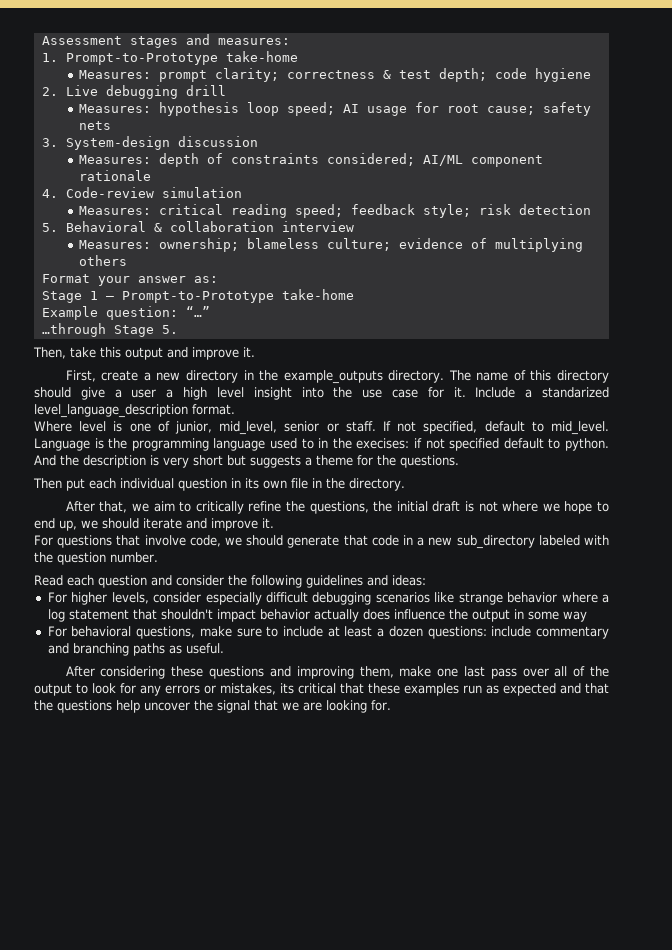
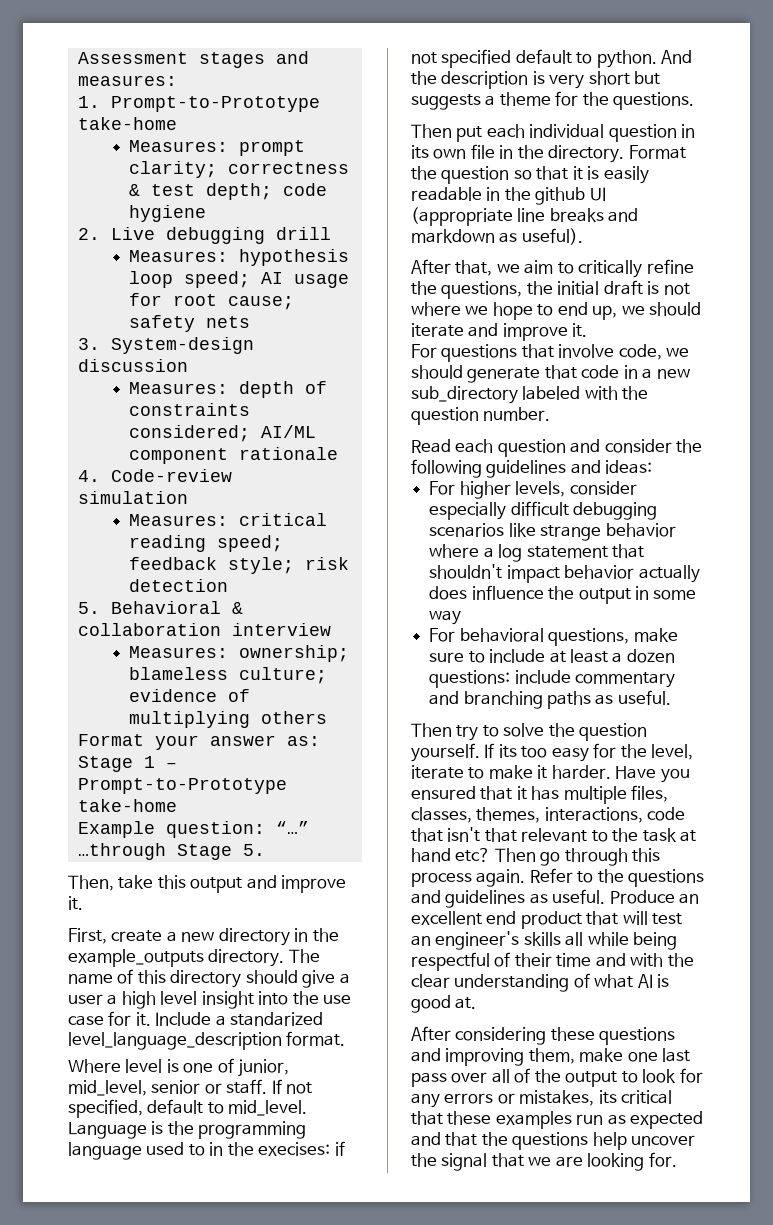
(405, 484) none -> [628,145,686,159] [411,166,649,184] [411,187,606,205] [411,207,639,226] [411,228,583,245] Format the question so that it is easily readable in the github UI (appropriate line breaks and markdown as useful).
(224, 648) none -> [411,723,648,741] [411,743,694,762] [411,765,690,783] [411,785,669,804] [411,807,686,823] [411,827,697,842] [411,848,661,866] [411,868,705,887] [411,889,700,908] [411,911,683,929] [411,931,678,950] [411,952,694,971] [411,973,670,992] [411,995,477,1013] // Then try to solve the question yourself. If its too easy for the level, iterate to make it harder. Have you ensured that it has multiple files, classes, themes, interactions, code that isn't that relevant to the task at hand etc? Then go through this process again. Refer to the questions and guidelines as useful. Produce an excellent end product that will test an engineer's skills all while being respectful of their time and with the clear understanding of what AI is good at.

